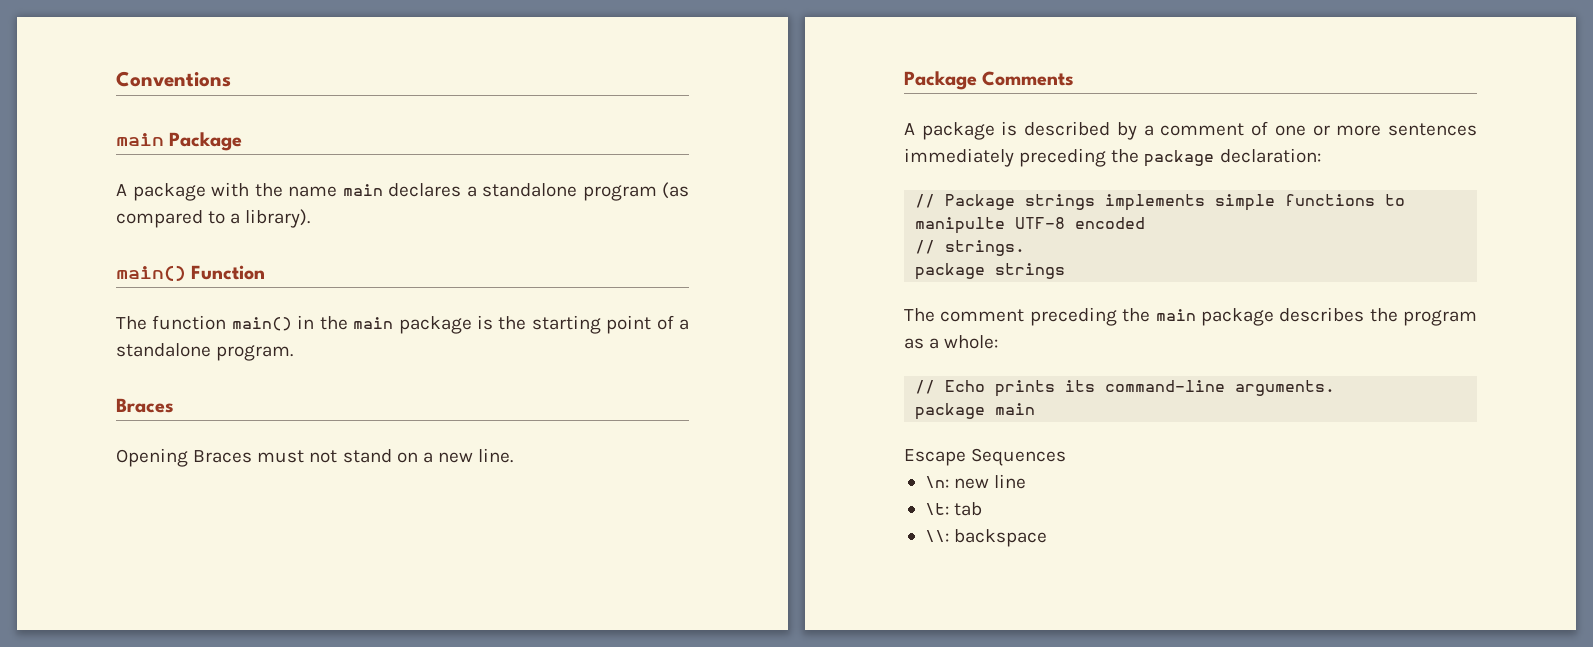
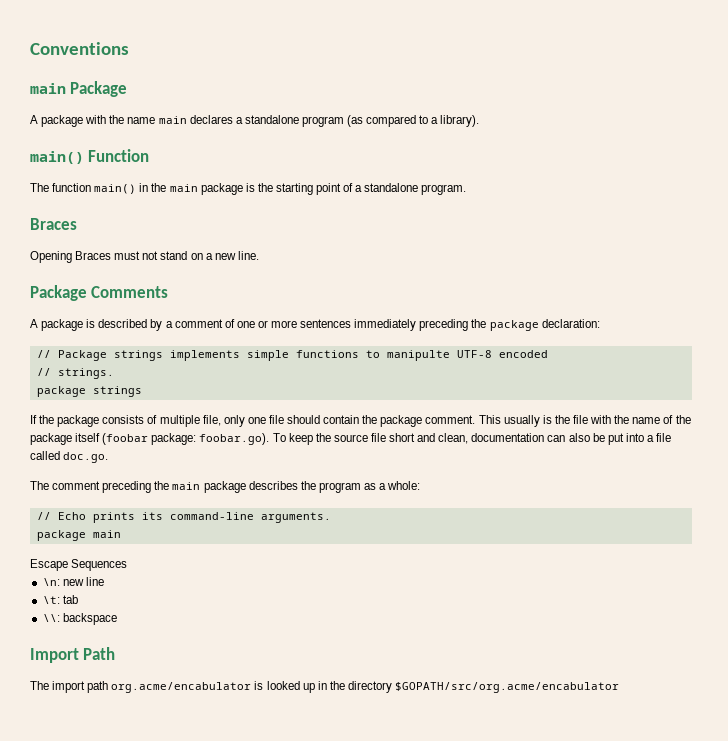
(1066, 271) none -> [30,415,691,427] [30,433,672,445] [30,451,109,463] // If the package consists of multiple file, only one file should contain the package comment. This usually is the file with the name of the package itself (foobar package: foobar.go). To keep the source file short and clean, documentation can also be put into a file called doc.go.
(1048, 538) none -> [30,647,116,663] [30,681,620,693] // Import Path // The import path org.acme/encabulator is looked up in the directory $GOPATH/src/org.acme/encabulator

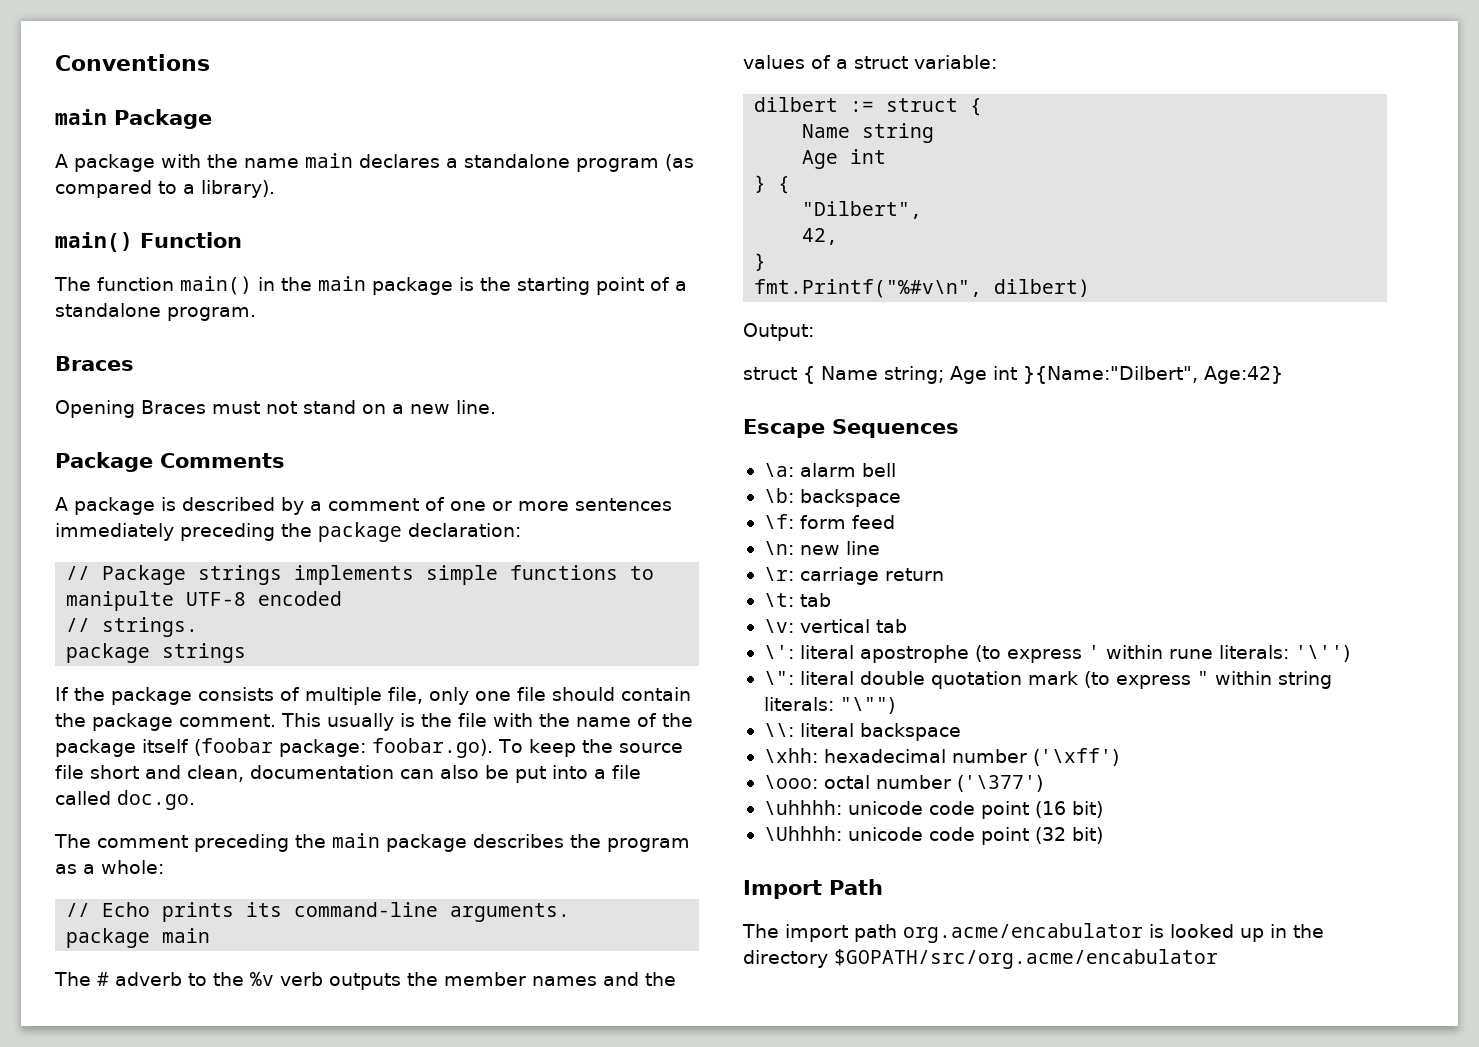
[30,559,128,571] Escape Sequences -> [54,972,676,990] [743,55,997,69] [754,97,983,116] [802,123,935,143] [802,149,887,169] [754,175,791,194] [802,201,923,219] [802,228,839,245] [754,253,767,271] [754,279,1091,298] [743,323,814,341] [743,366,1283,384] [743,419,959,438] [763,463,896,477] [763,488,901,507] [763,514,895,529] The # adverb to the %v verb outputs the member names and the values of a struct variable: // dilbert := struct { // Name string // Age int // } { // "Dilbert", // 42, // } // fmt.Printf("%#v\n", dilbert) // Output: // struct { Name string; Age int }{Name:"Dilbert", Age:42} // Escape Sequences // \a: alarm bell // \b: backspace // \f: form feed
(104, 581) none -> [763,567,944,585] // \r: carriage return
(78, 599) none -> [763,619,907,633] [763,645,1350,663] [763,671,1332,689] [763,697,895,714] // \v: vertical tab // \': literal apostrophe (to express ' within rune literals: '\'') // \": literal double quotation mark (to express " within string literals: "\"")
[62,613,117,625] backspace -> [799,723,961,741] [763,748,1119,766] [763,775,1043,792] [763,800,1103,819] [763,826,1103,845] literal backspace // \xhh: hexadecimal number ('\xff') // \ooo: octal number ('\377') // \uhhhh: unicode code point (16 bit) // \Uhhhh: unicode code point (32 bit)

